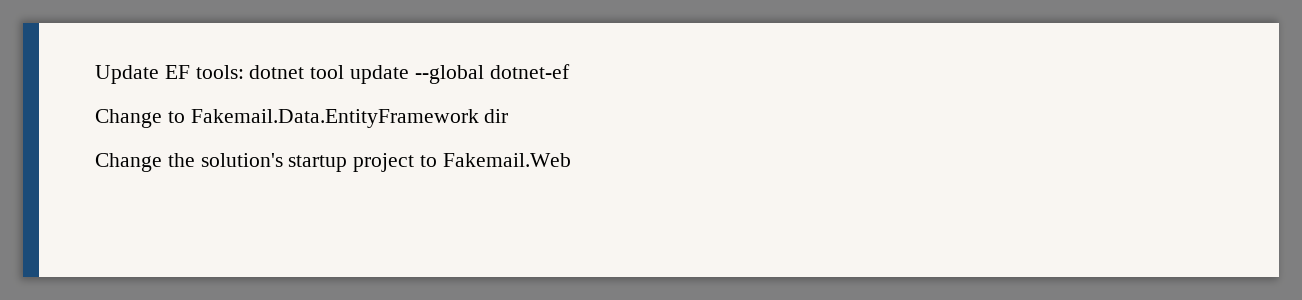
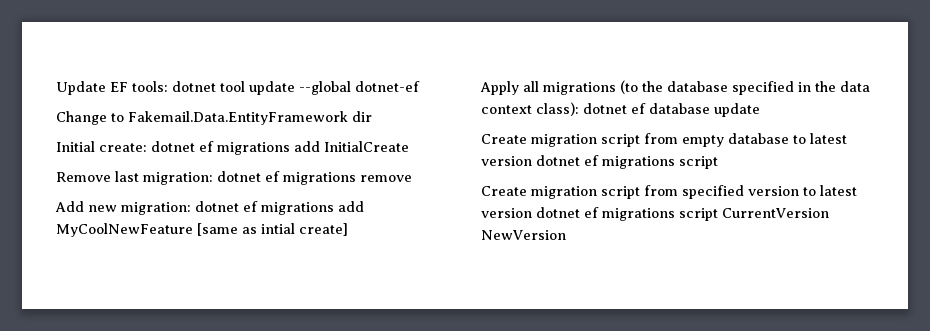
[95,153,571,172] Change the solution's startup project to Fakemail.Web -> [56,141,409,155] [56,171,412,185] [55,201,364,215] [56,223,348,237] [480,80,870,95] [481,102,760,117] [481,133,847,147] [481,155,718,169] [481,185,857,199] [481,207,829,221] [481,230,566,240] Initial create: dotnet ef migrations add InitialCreate // Remove last migration: dotnet ef migrations remove // Add new migration: dotnet ef migrations add MyCoolNewFeature [same as intial create] // Apply all migrations (to the database specified in the data context class): dotnet ef database update // Create migration script from empty database to latest version dotnet ef migrations script // Create migration script from specified version to latest version dotnet ef migrations script CurrentVersion NewVersion

